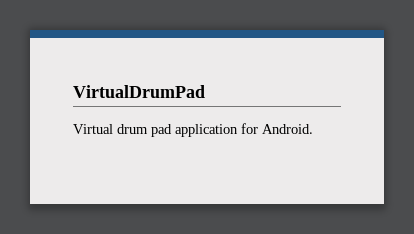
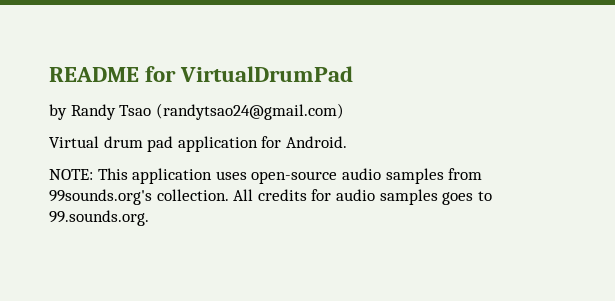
(73, 91) none -> [49,66,177,82] README for
(205, 91) none -> [49,103,344,120] // by Randy Tsao (randytsao24@gmail.com)
(313, 129) none -> [49,168,483,184] [49,189,492,205] [49,210,149,226] // NOTE: This application uses open-source audio samples from 99sounds.org's collection. All credits for audio samples goes to 99.sounds.org.

